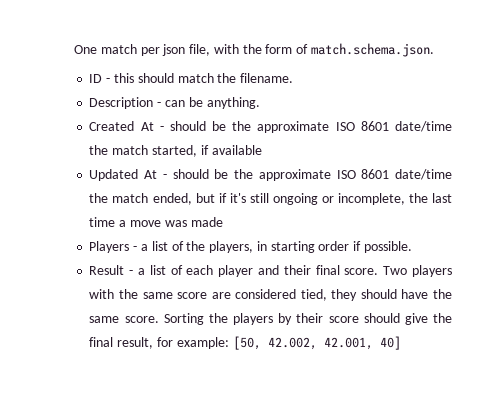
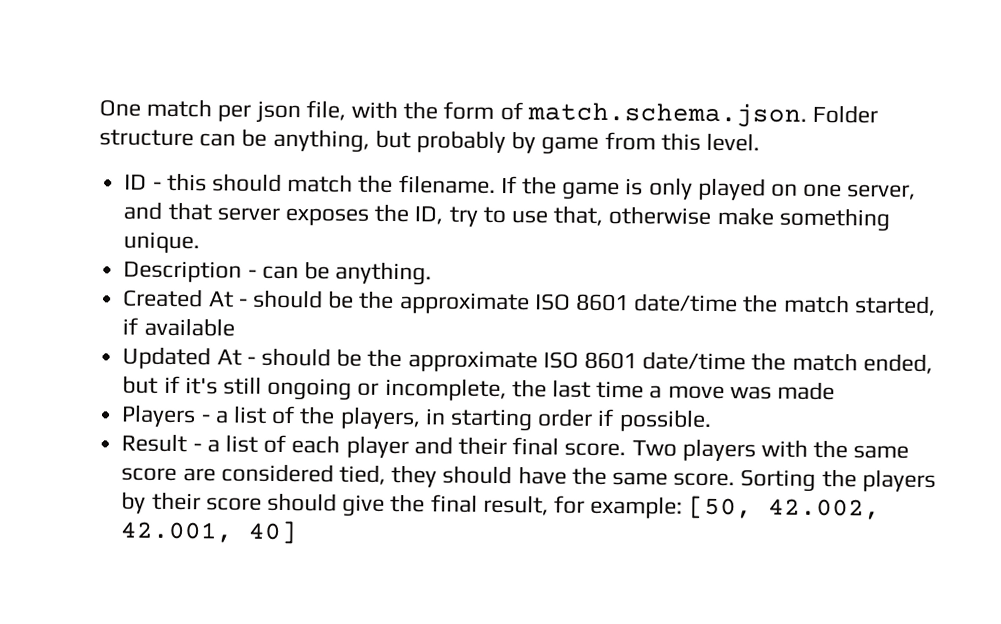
(435, 50) none -> [812,104,879,124] [99,128,761,155] Folder structure can be anything, but probably by game from this level.
(294, 78) none -> [500,175,917,201] [123,201,890,232] [123,231,201,254] If the game is only played on one server, and that server exposes the ID, try to use that, otherwise make something unique.

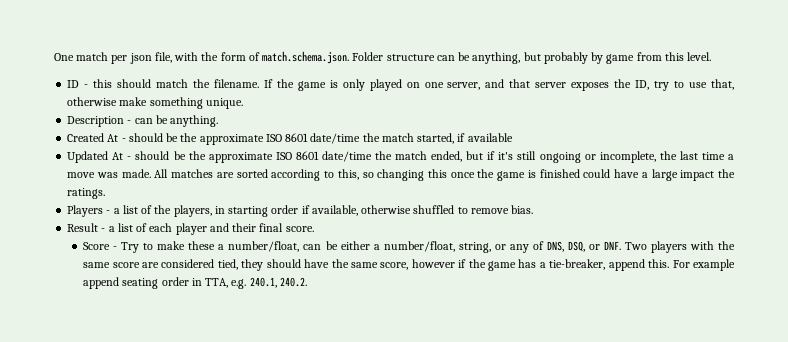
[777,381,836,401] made -> [121,169,735,181] [67,188,106,199] made. All matches are sorted according to this, so changing this once the game is finished could have a large impact the ratings.
[618,409,712,432] possible. -> [311,205,534,216] available, otherwise shuffled to remove bias.
(627, 449) none -> [83,241,621,253] // Score - Try to make these a number/float, can be either a number/float, string, or any of DNS, DSQ, or DNF.
[673,468,936,493] [121,491,882,520] [120,520,299,545] score. Sorting the players by their score should give the final result, for example: [50, 42.002, 42.001, 40] -> [380,259,735,271] [83,277,307,289] score, however if the game has a tie-breaker, append this. For example append seating order in TTA, e.g. 240.1, 240.2.

